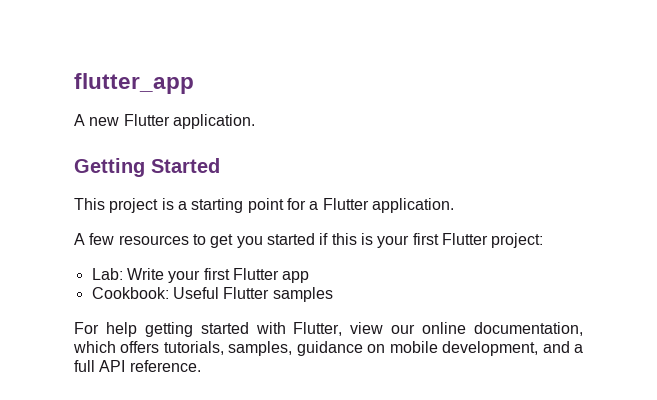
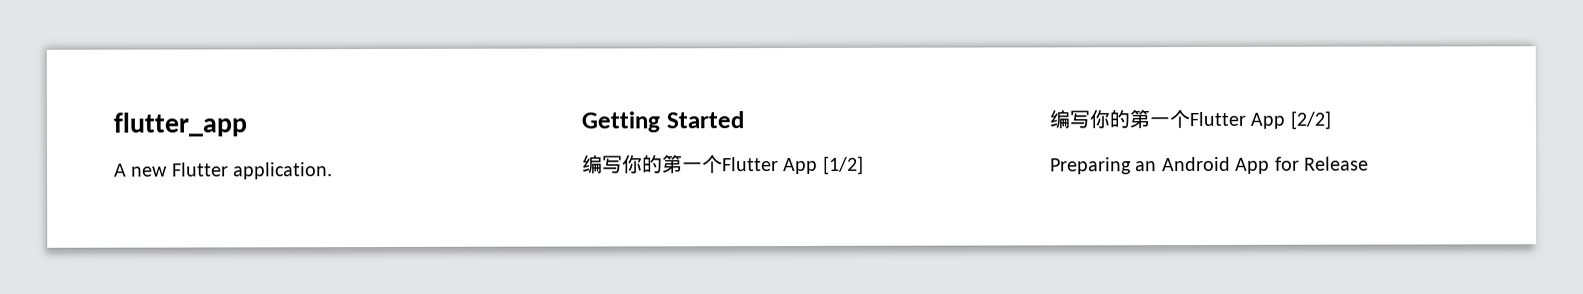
[74,198,454,213] [74,233,544,248] [91,268,310,283] [91,287,333,302] [74,322,584,337] [73,341,584,356] [74,360,201,372] This project is a starting point for a Flutter application. // A few resources to get you started if this is your first Flutter project: // Lab: Write your first Flutter app // Cookbook: Useful Flutter samples // For help getting started with Flutter, view our online documentation, which offers tutorials, samples, guidance on mobile development, and a full API reference. -> [582,154,864,175] [1049,109,1331,130] [1050,156,1369,175] 编写你的第一个Flutter App [1/2] // 编写你的第一个Flutter App [2/2] // Preparing an Android App for Release

